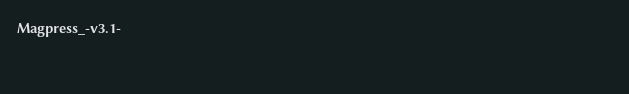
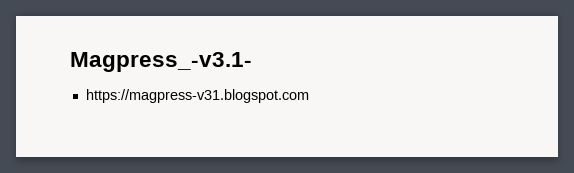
(121, 30) none -> [85,89,309,103] // https://magpress-v31.blogspot.com

